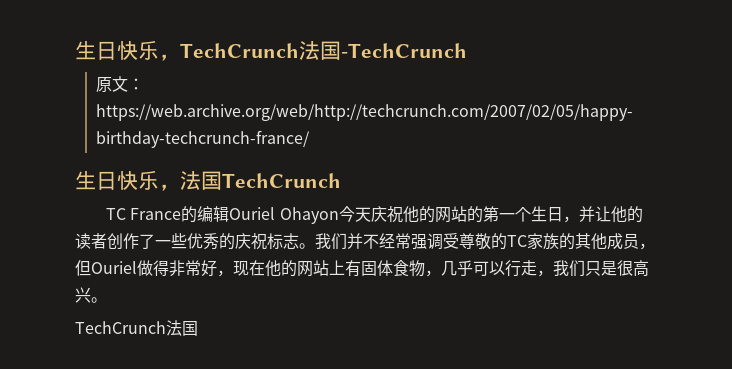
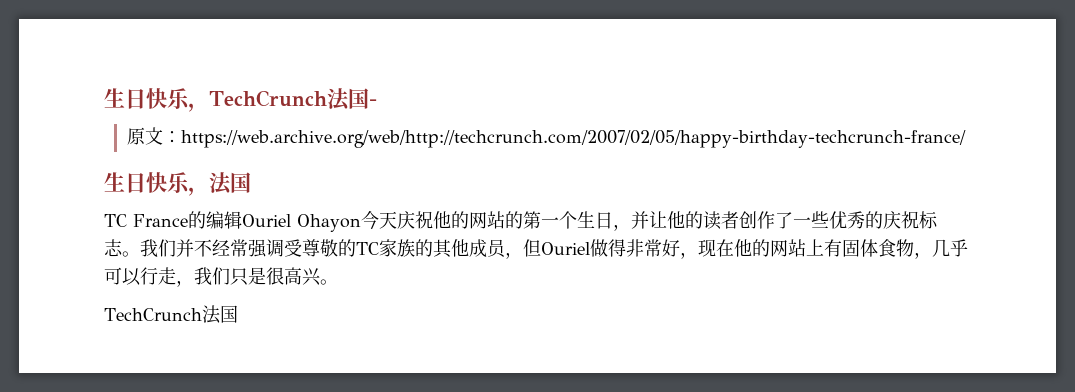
[341,43,467,58] -TechCrunch -> [368,99,377,106] -
[222,173,341,188] TechCrunch -> (251, 182) none

